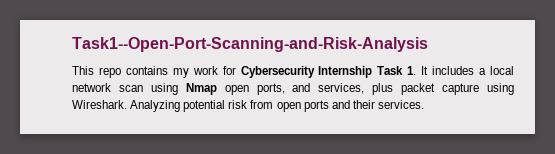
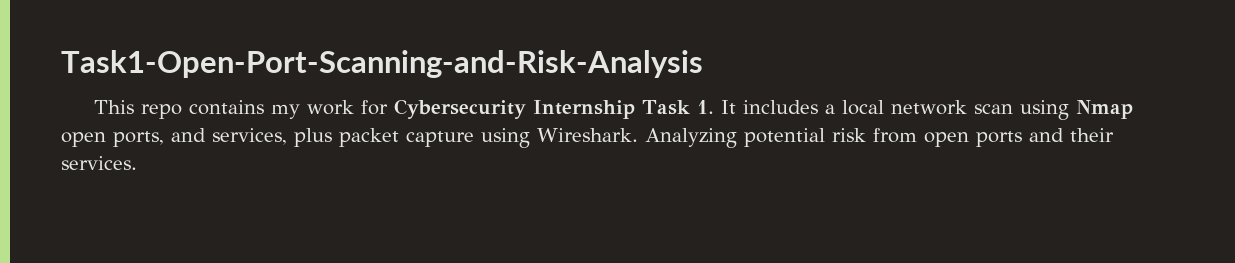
[72,37,428,52] Task1--Open-Port-Scanning-and-Risk-Analysis -> [61,50,703,78] Task1-Open-Port-Scanning-and-Risk-Analysis

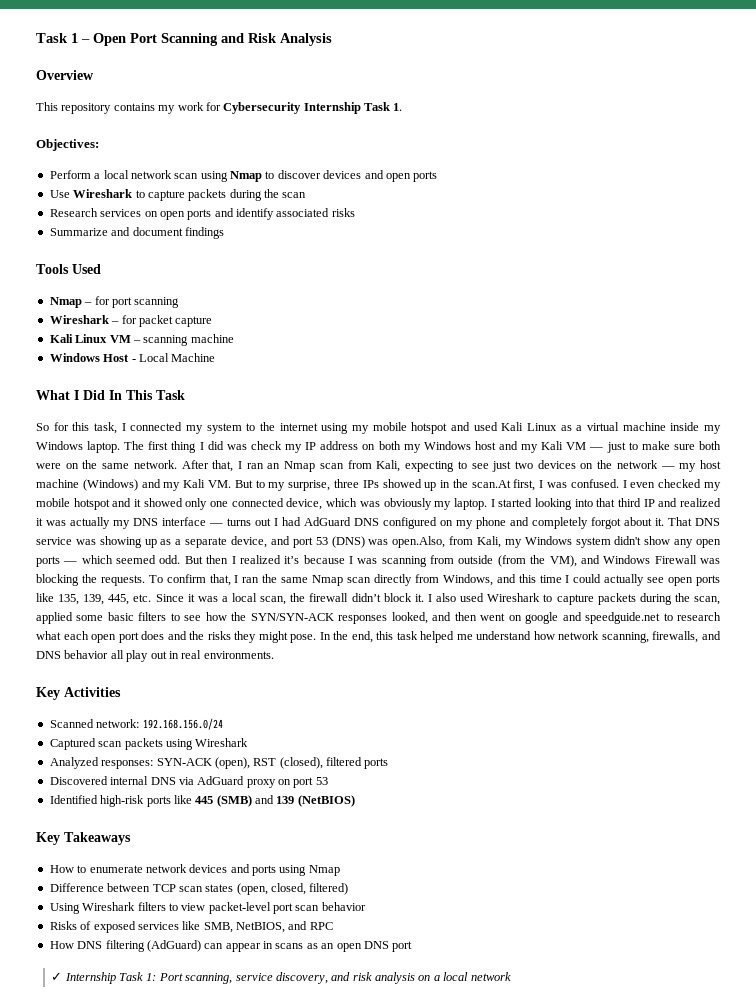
[61,50,703,78] [93,100,182,119] Task1-Open-Port-Scanning-and-Risk-Analysis // This repo -> [36,33,332,46] [36,70,94,80] [36,102,112,114] Task 1 – Open Port Scanning and Risk Analysis // Overview // This repository
[720,100,818,114] It includes -> [36,139,99,151] [49,170,91,179] // Objectives: // Perform
[61,128,1114,148] [61,156,137,170] open ports, and services, plus packet capture using Wireshark. Analyzing potential risk from open ports and their services. -> [265,170,438,182] [49,189,307,201] [49,208,355,220] [49,227,224,239] [36,264,101,274] [49,296,180,308] [49,315,213,327] [49,334,234,346] [49,353,216,362] [36,390,185,400] [36,422,721,434] [36,441,722,453] [36,460,722,472] [36,479,721,491] [36,498,721,510] [36,517,720,529] [36,536,722,548] [36,555,721,567] [36,574,721,586] [36,593,721,605] [36,612,722,624] [36,631,722,643] [36,650,274,662] [36,687,121,700] [49,718,223,730] [49,738,249,750] [49,757,389,769] [49,776,328,788] [49,795,355,807] [36,832,131,845] [49,864,340,876] [49,883,349,895] [49,902,366,914] [49,921,333,933] [49,940,413,952] [51,972,511,984] to discover devices and open ports // Use Wireshark to capture packets during the scan // Research services on open ports and identify associated risks // Summarize and document findings // Tools Used // Nmap – for port scanning // Wireshark – for packet capture // Kali Linux VM – scanning machine // Windows Host - Local Machine // What I Did In This Task // So for this task, I connected my system to the internet using my mobile hotspot and used Kali Linux as a virtual machine inside my Windows laptop. The first thing I did was check my IP address on both my Windows host and my Kali VM — just to make sure both were on the same network. After that, I ran an Nmap scan from Kali, expecting to see just two devices on the network — my host machine (Windows) and my Kali VM. But to my surprise, three IPs showed up in the scan.At first, I was confused. I even checked my mobile hotspot and it showed only one connected device, which was obviously my laptop. I started looking into that third IP and realized it was actually my DNS interface — turns out I had AdGuard DNS configured on my phone and completely forgot about it. That DNS service was showing up as a separate device, and port 53 (DNS) was open.Also, from Kali, my Windows system didn't show any open ports — which seemed odd. But then I realized it’s because I was scanning from outside (from the VM), and Windows Firewall was blocking the requests. To confirm that, I ran the same Nmap scan directly from Windows, and this time I could actually see open ports like 135, 139, 445, etc. Since it was a local scan, the firewall didn’t block it. I also used Wireshark to capture packets during the scan, applied some basic filters to see how the SYN/SYN-ACK responses looked, and then went on google and speedguide.net to research what each open port does and the risks they might pose. In the end, this task helped me understand how network scanning, firewalls, and DNS behavior all play out in real environments. // Key Activities // Scanned network: 192.168.156.0/24 // Captured scan packets using Wireshark // Analyzed responses: SYN-ACK (open), RST (closed), filtered ports // Discovered internal DNS via AdGuard proxy on port 53 // Identified high-risk ports like 445 (SMB) and 139 (NetBIOS) // Key Takeaways // How to enumerate network devices and ports using Nmap // Difference between TCP scan states (open, closed, filtered) // Using Wireshark filters to view packet-level port scan behavior // Risks of exposed services like SMB, NetBIOS, and RPC // How DNS filtering (AdGuard) can appear in scans as an open DNS port // ✓ Internship Task 1: Port scanning, service discovery, and risk analysis on a local network

